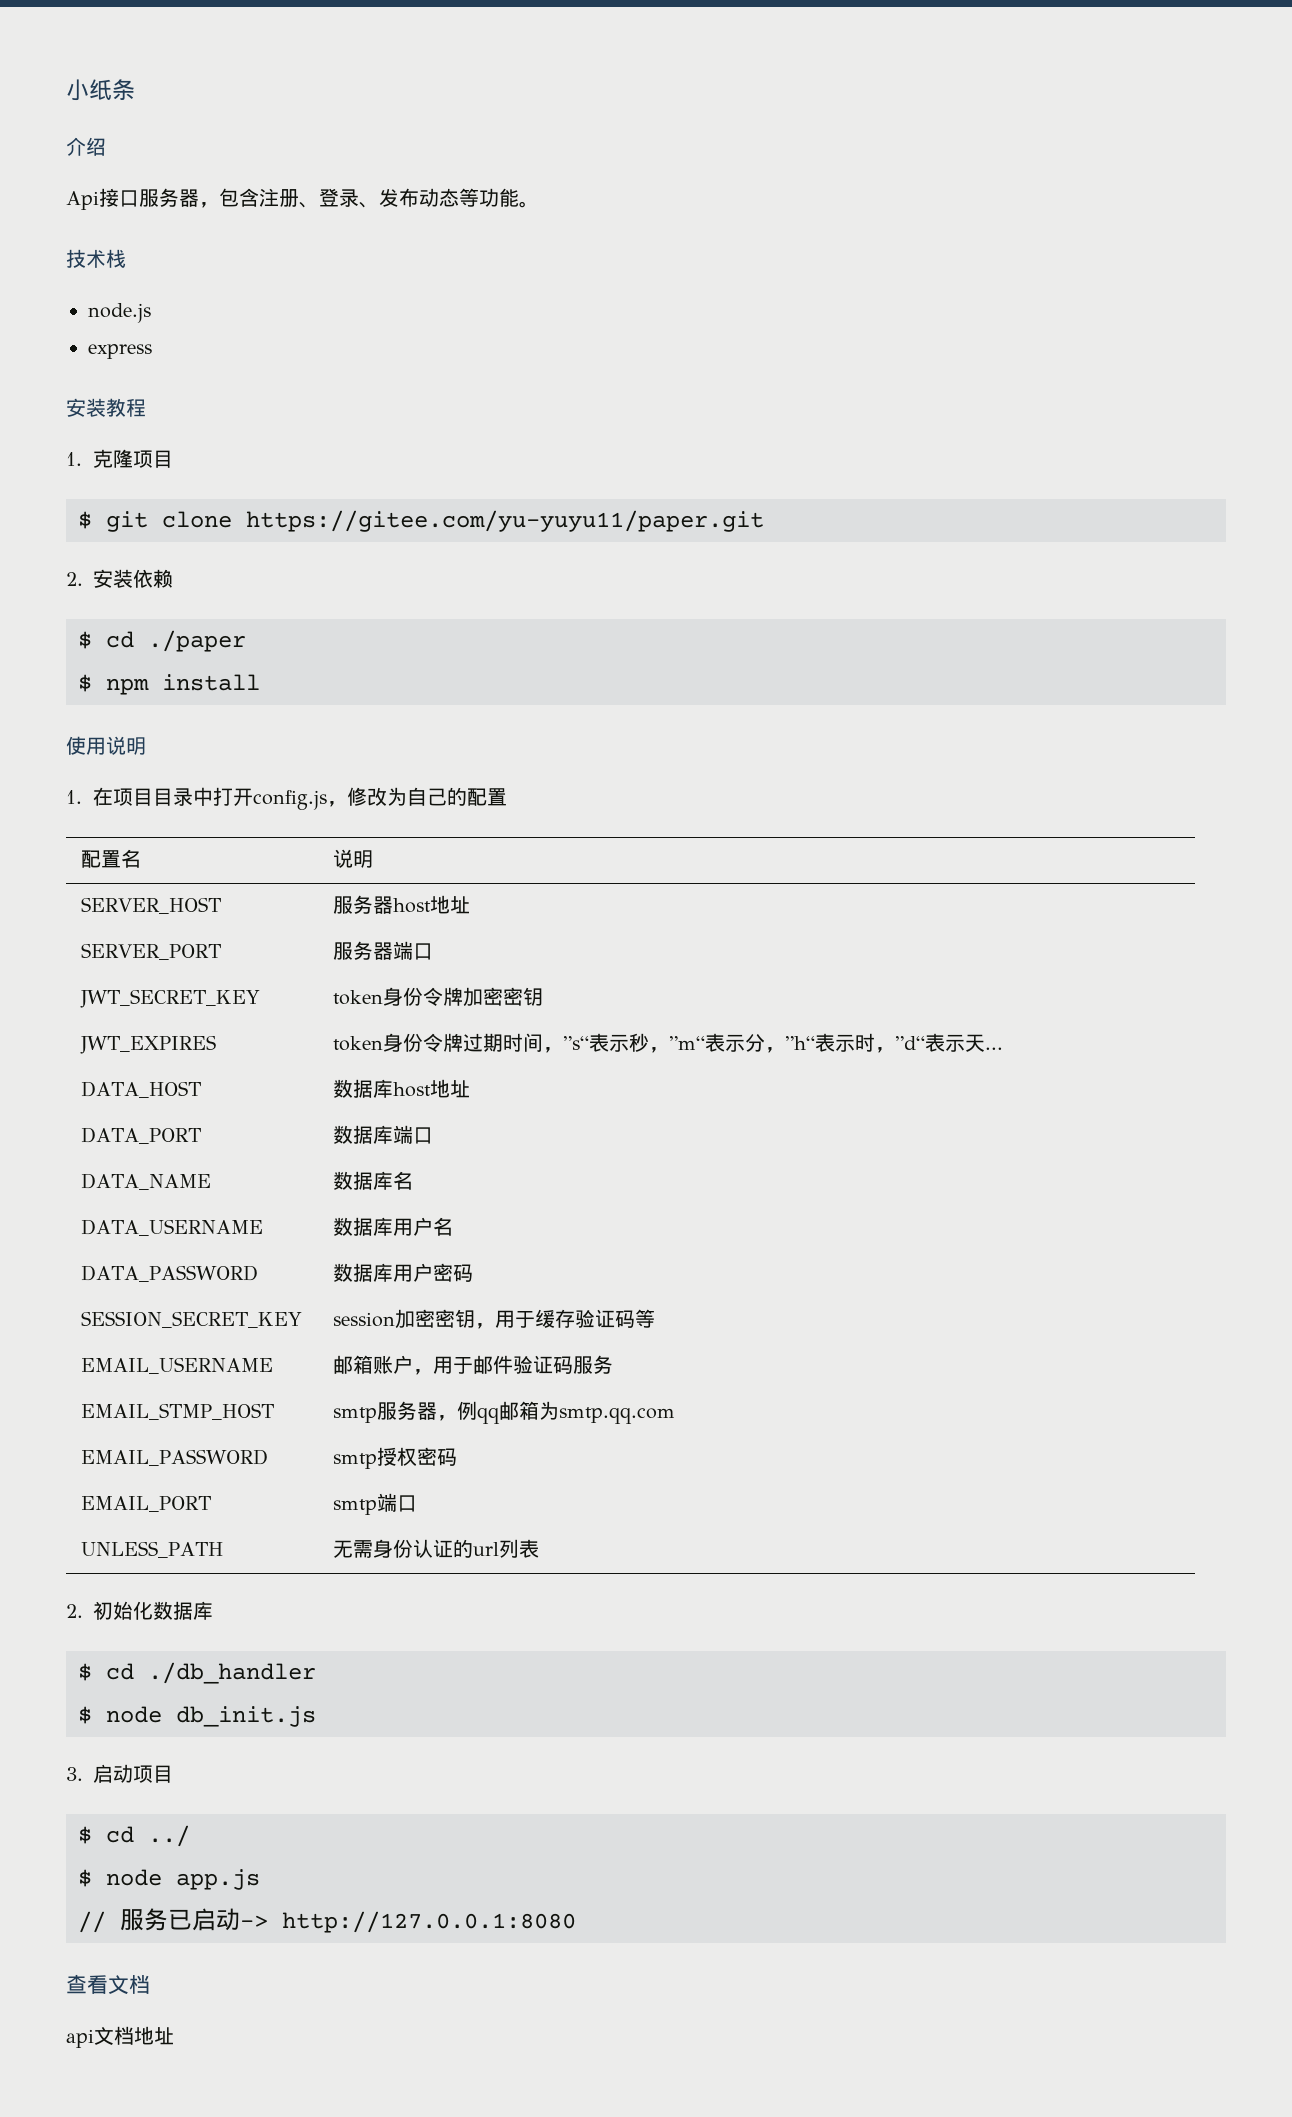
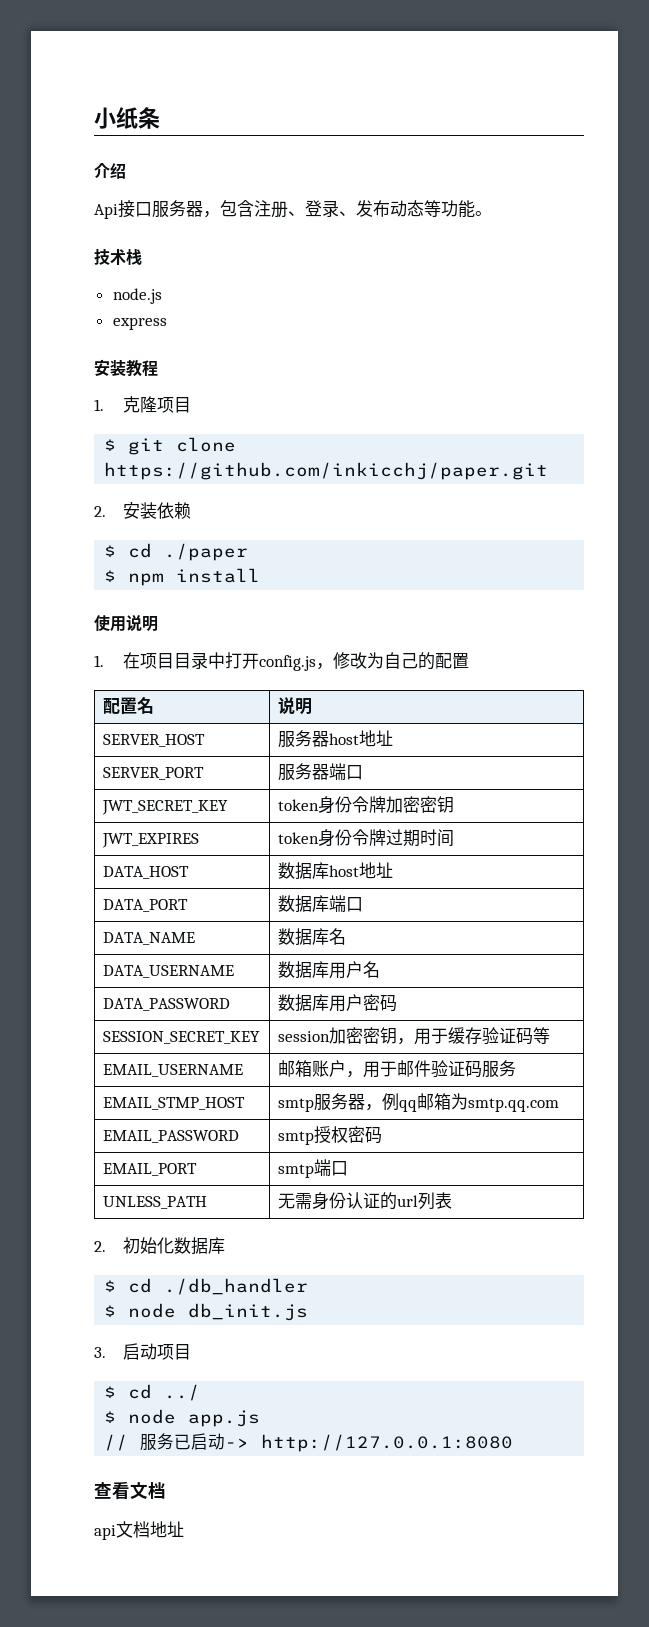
[246,510,764,532] https://gitee.com/yu-yuyu11/paper.git -> [104,462,549,480] https://github.com/inkicchj/paper.git
[543,1033,1004,1053] ，”s“表示秒，”m“表示分，”h“表示时，”d“表示天... -> (455, 838) none

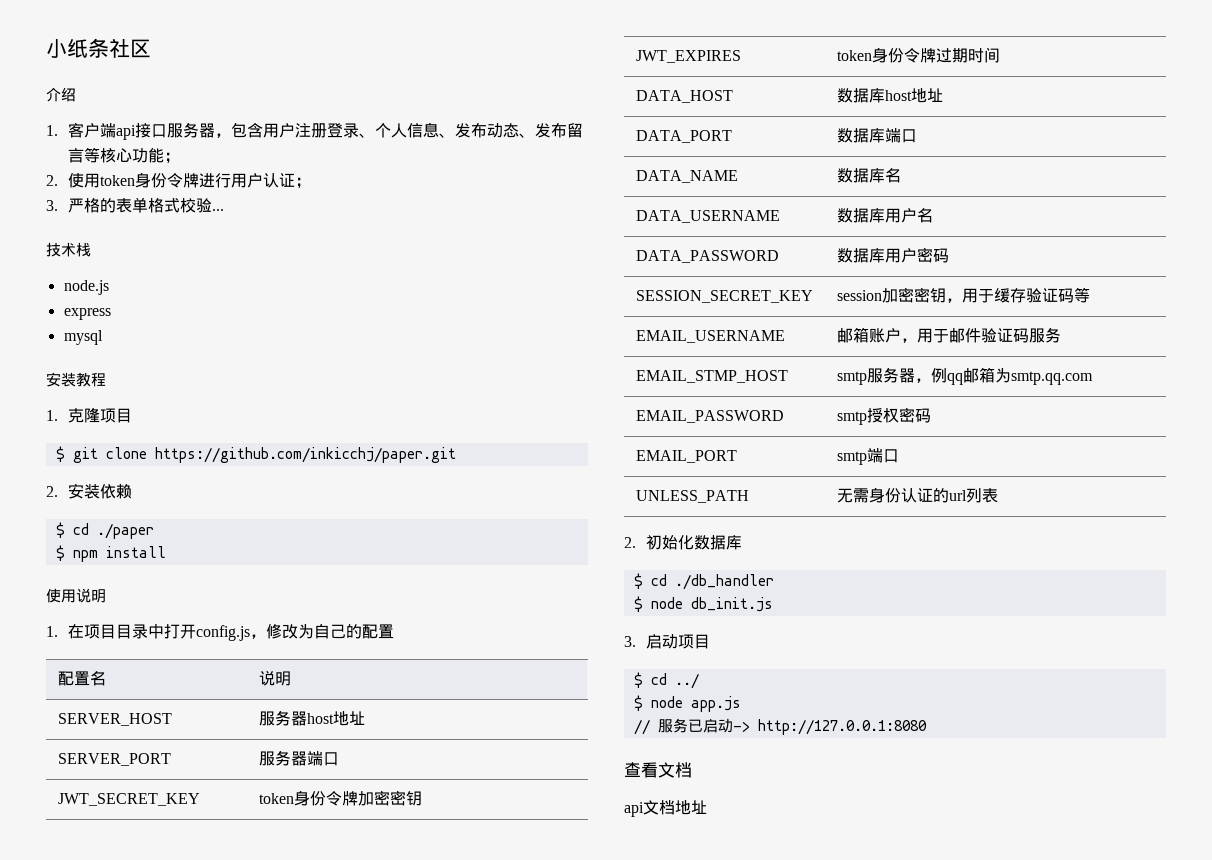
(160, 118) none -> [109,38,151,58] 社区
[94,204,118,219] Api -> [46,122,136,140] 1.客户端api
[254,200,492,218] 注册、登录、发布动态等功能。 -> [262,122,583,138] [67,147,180,164] [46,172,311,189] [46,197,224,213] 用户注册登录、个人信息、发布动态、发布留言等核心功能； // 2.使用token身份令牌进行用户认证； // 3.严格的表单格式校验...
(167, 323) none -> [63,330,103,345] // mysql

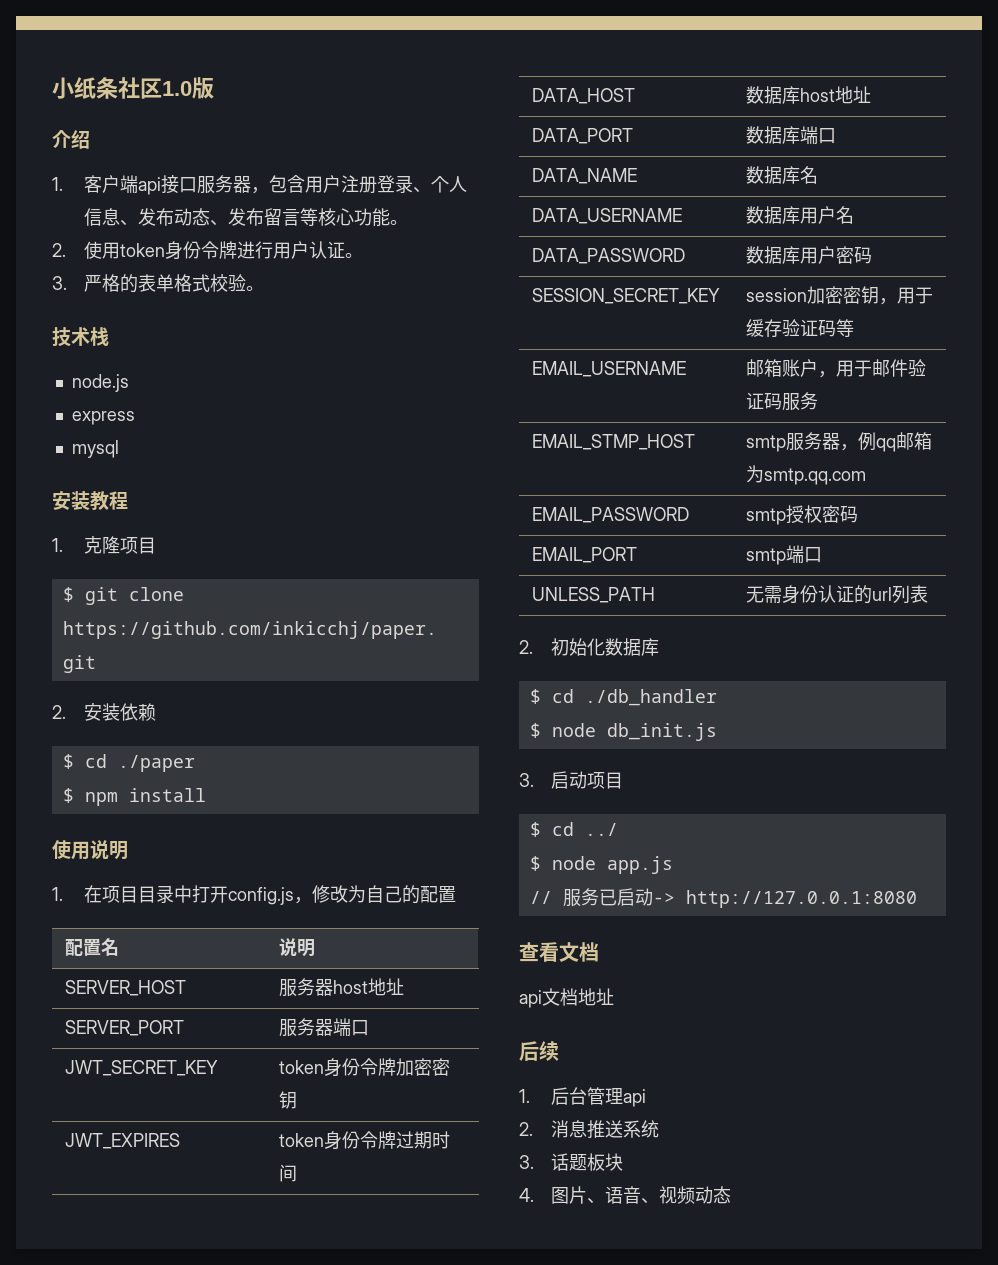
(151, 48) none -> [162,77,214,99] 1.0版
[163,152,180,164] ； -> [390,220,409,225] 。
[294,177,311,189] ； -> [345,253,364,258] 。
[211,209,224,211] ... -> [246,286,265,291] 。
(707, 807) none -> [519,1041,559,1061] [519,1087,647,1107] [519,1120,660,1139] [519,1153,624,1171] [519,1186,732,1204] // 后续 // 1.后台管理api // 2.消息推送系统 // 3.话题板块 // 4.图片、语音、视频动态

